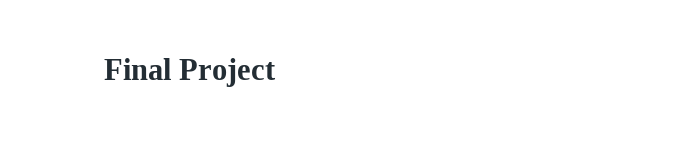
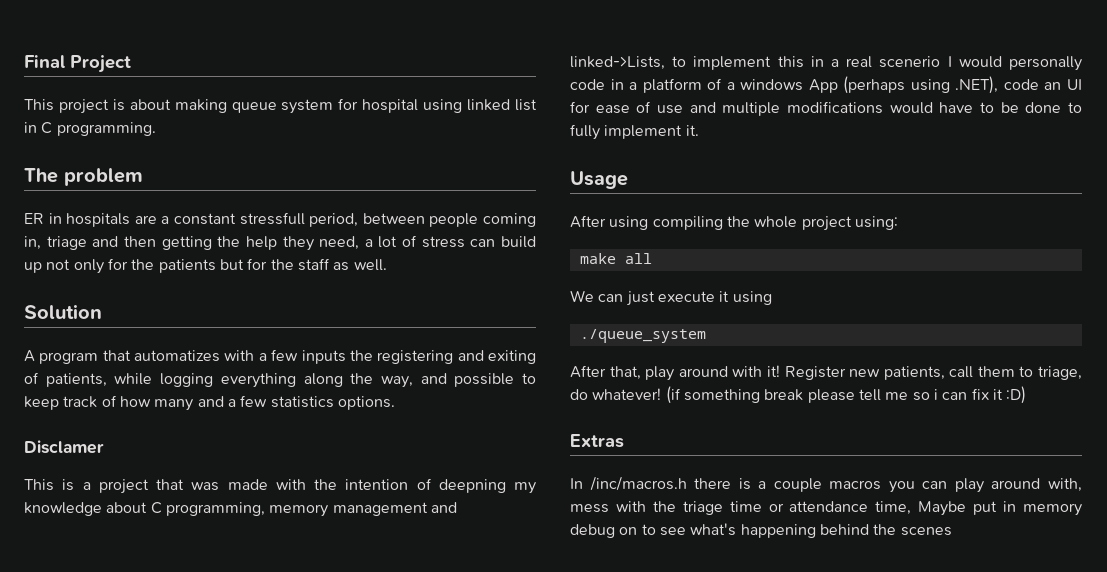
(277, 72) none -> [24,98,538,114] [24,122,156,136] [24,168,143,186] [24,212,537,227] [24,235,537,251] [24,258,387,274] [24,304,102,319] [24,349,537,364] [24,372,536,388] [24,395,395,411] [24,440,104,454] [24,478,536,494] [24,502,457,517] [570,56,1082,71] [570,76,1082,94] [570,101,1082,116] [570,124,699,140] [570,171,628,189] [570,215,898,231] [579,253,652,264] [570,290,772,306] [579,329,706,343] [570,365,1082,381] [570,386,1027,404] [570,434,624,448] [570,476,1082,493] [570,501,1082,516] [570,523,952,538] // This project is about making queue system for hospital using linked list in C programming. // The problem // ER in hospitals are a constant stressfull period, between people coming in, triage and then getting the help they need, a lot of stress can build up not only for the patients but for the staff as well. // Solution // A program that automatizes with a few inputs the registering and exiting of patients, while logging everything along the way, and possible to keep track of how many and a few statistics options. // Disclamer // This is a project that was made with the intention of deepning my knowledge about C programming, memory management and linked->Lists, to implement this in a real scenerio I would personally code in a platform of a windows App (perhaps using .NET), code an UI for ease of use and multiple modifications would have to be done to fully implement it. // Usage // After using compiling the whole project using: // make all // We can just execute it using // ./queue_system // After that, play around with it! Register new patients, call them to triage, do whatever! (if something break please tell me so i can fix it :D) // Extras // In /inc/macros.h there is a couple macros you can play around with, mess with the triage time or attendance time, Maybe put in memory debug on to see what's happening behind the scenes

